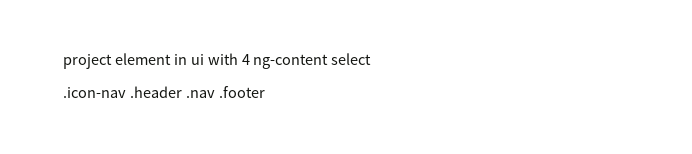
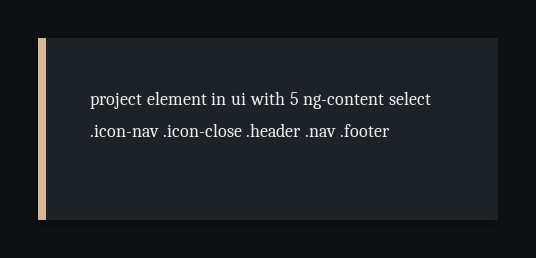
[241,54,250,65] 4 -> [289,92,299,105] 5
(126, 92) none -> [162,123,242,137] .icon-close

